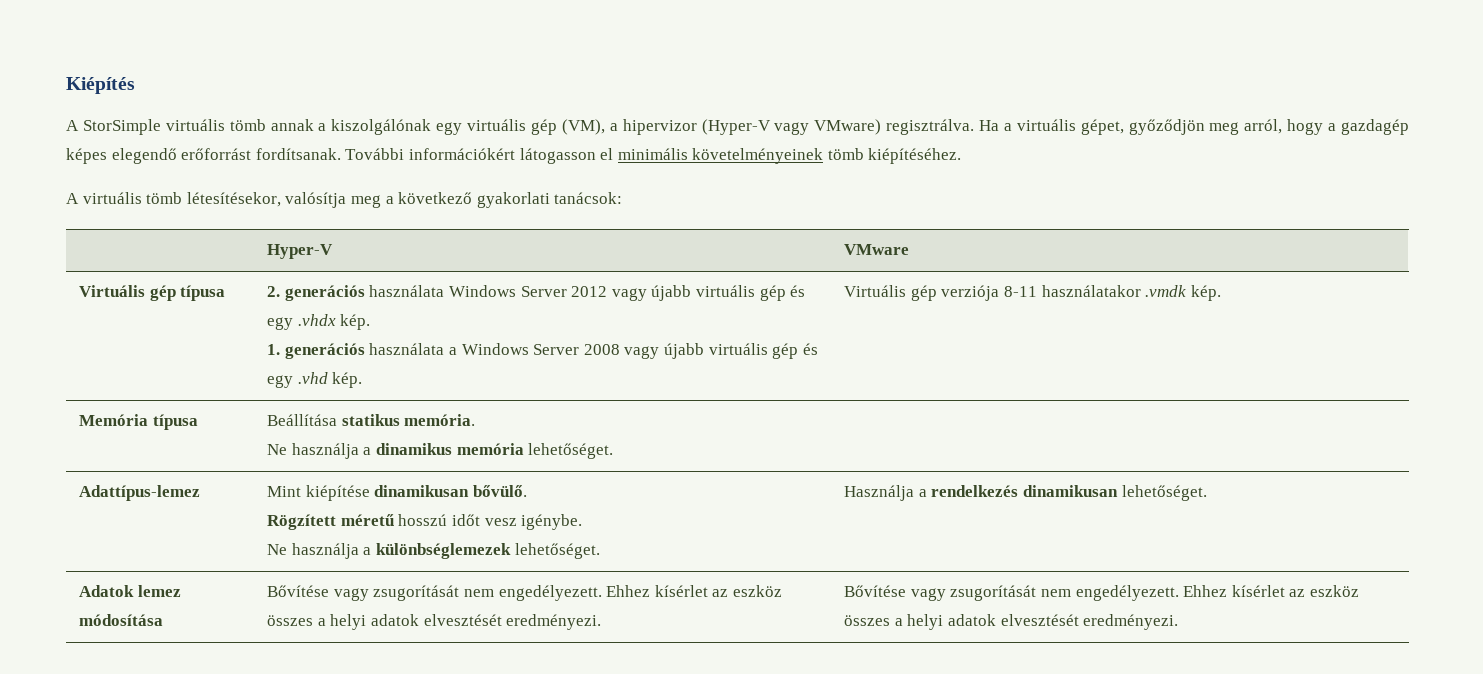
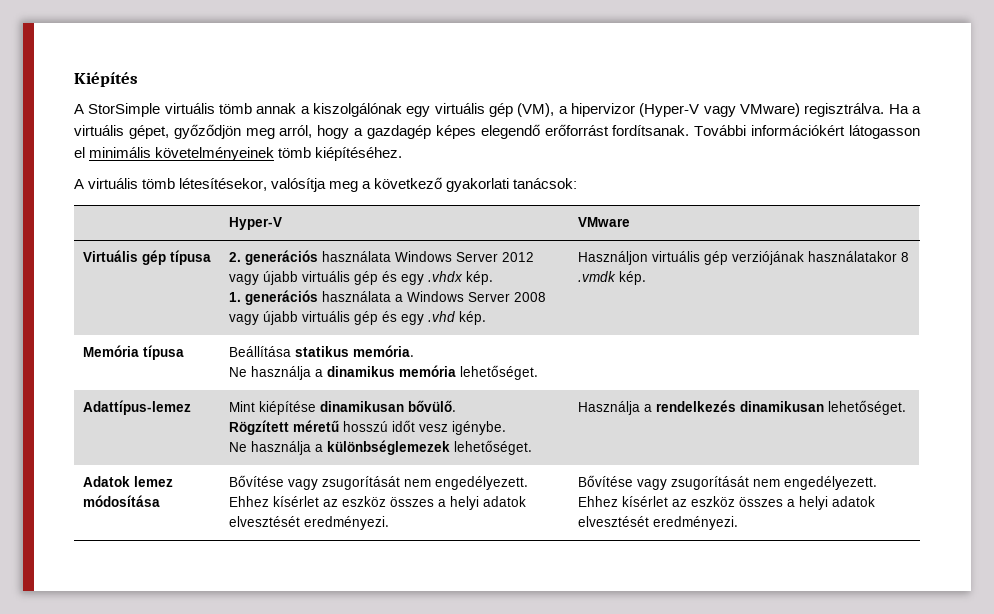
[844,285,1141,301] Virtuális gép verziója 8-11 használatakor -> [577,251,909,265] Használjon virtuális gép verziójának használatakor 8

